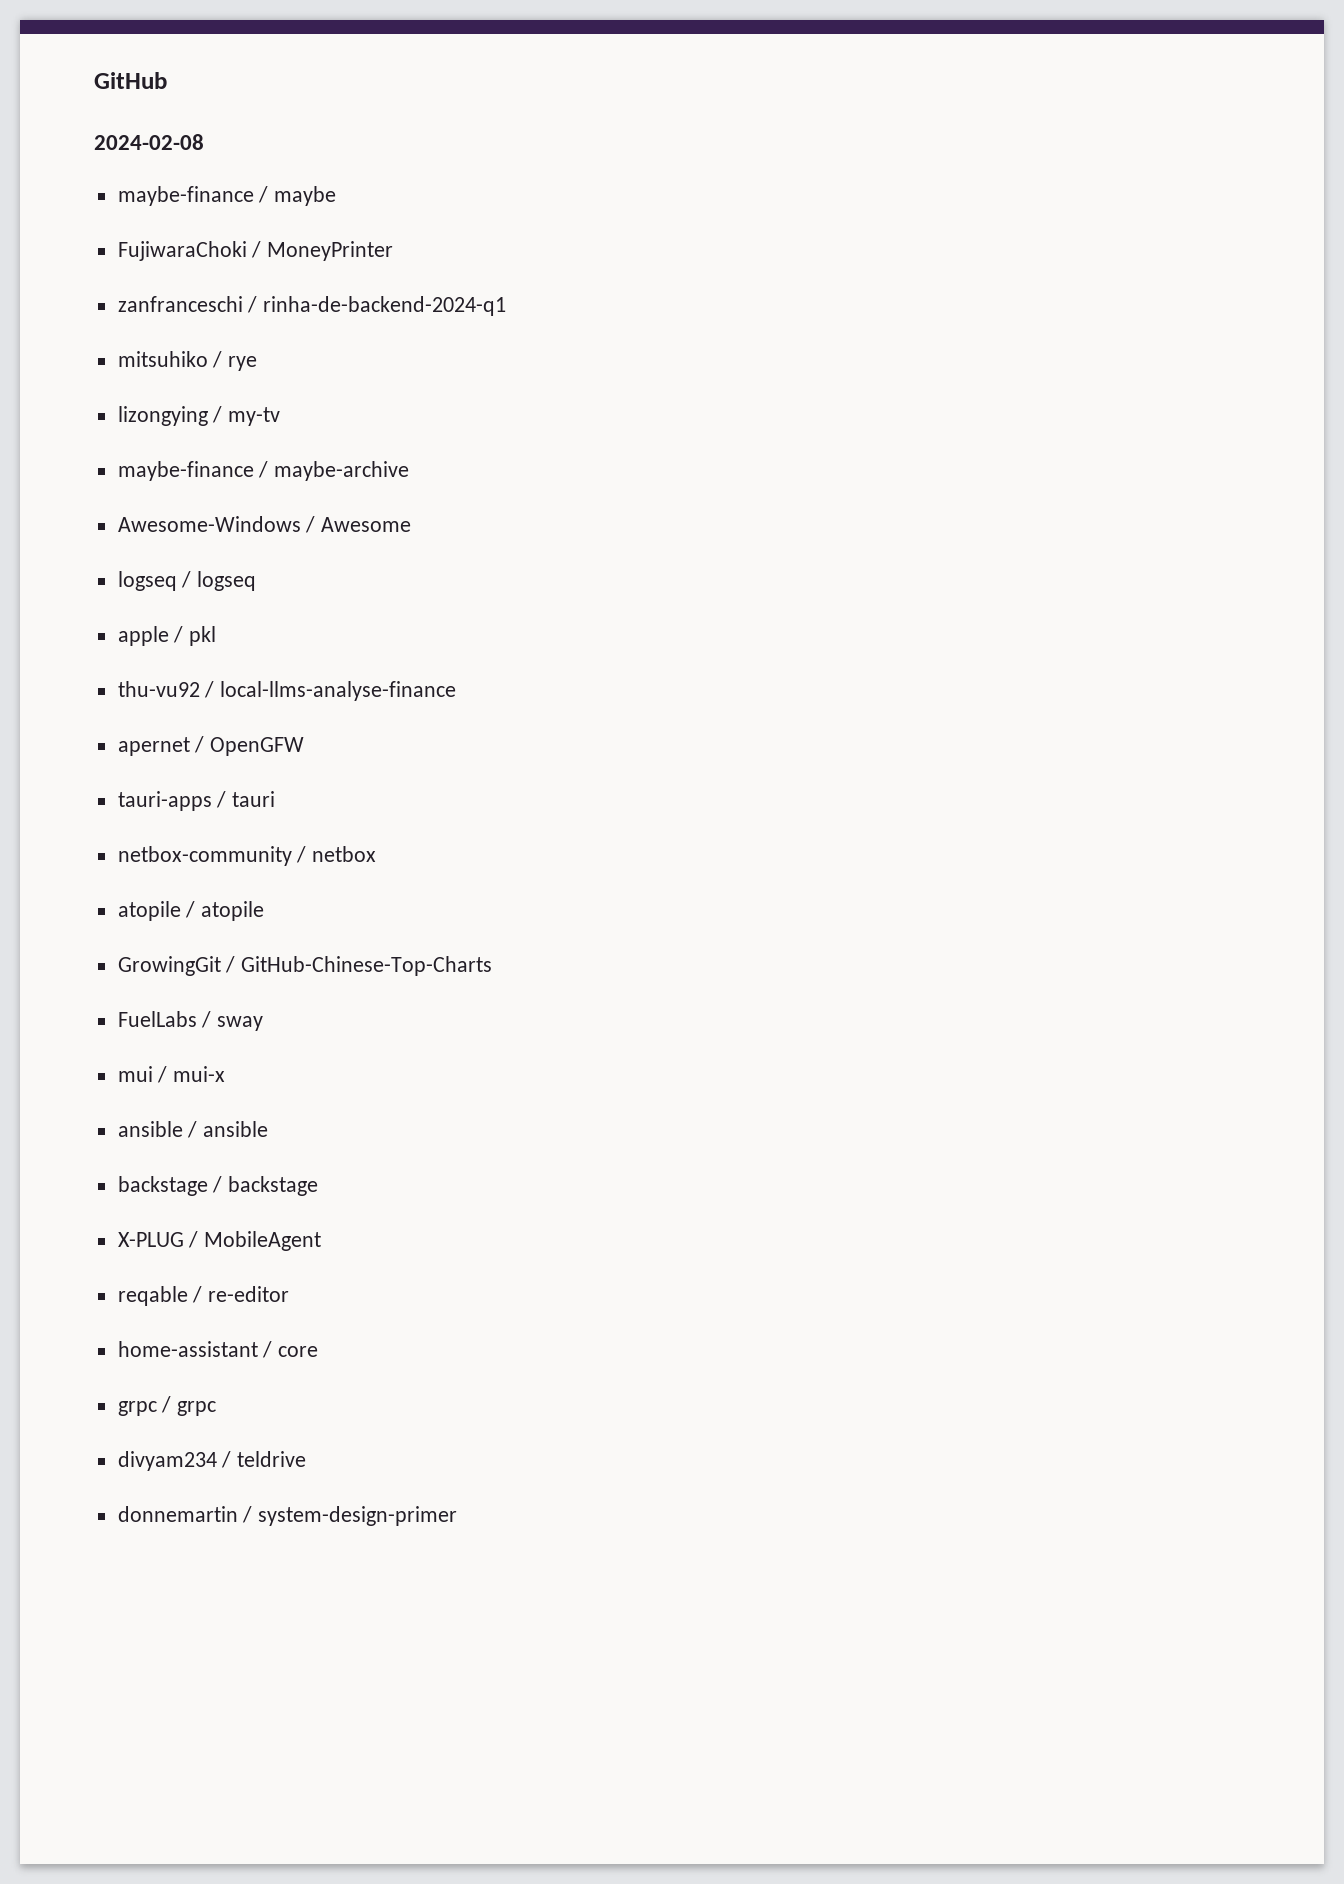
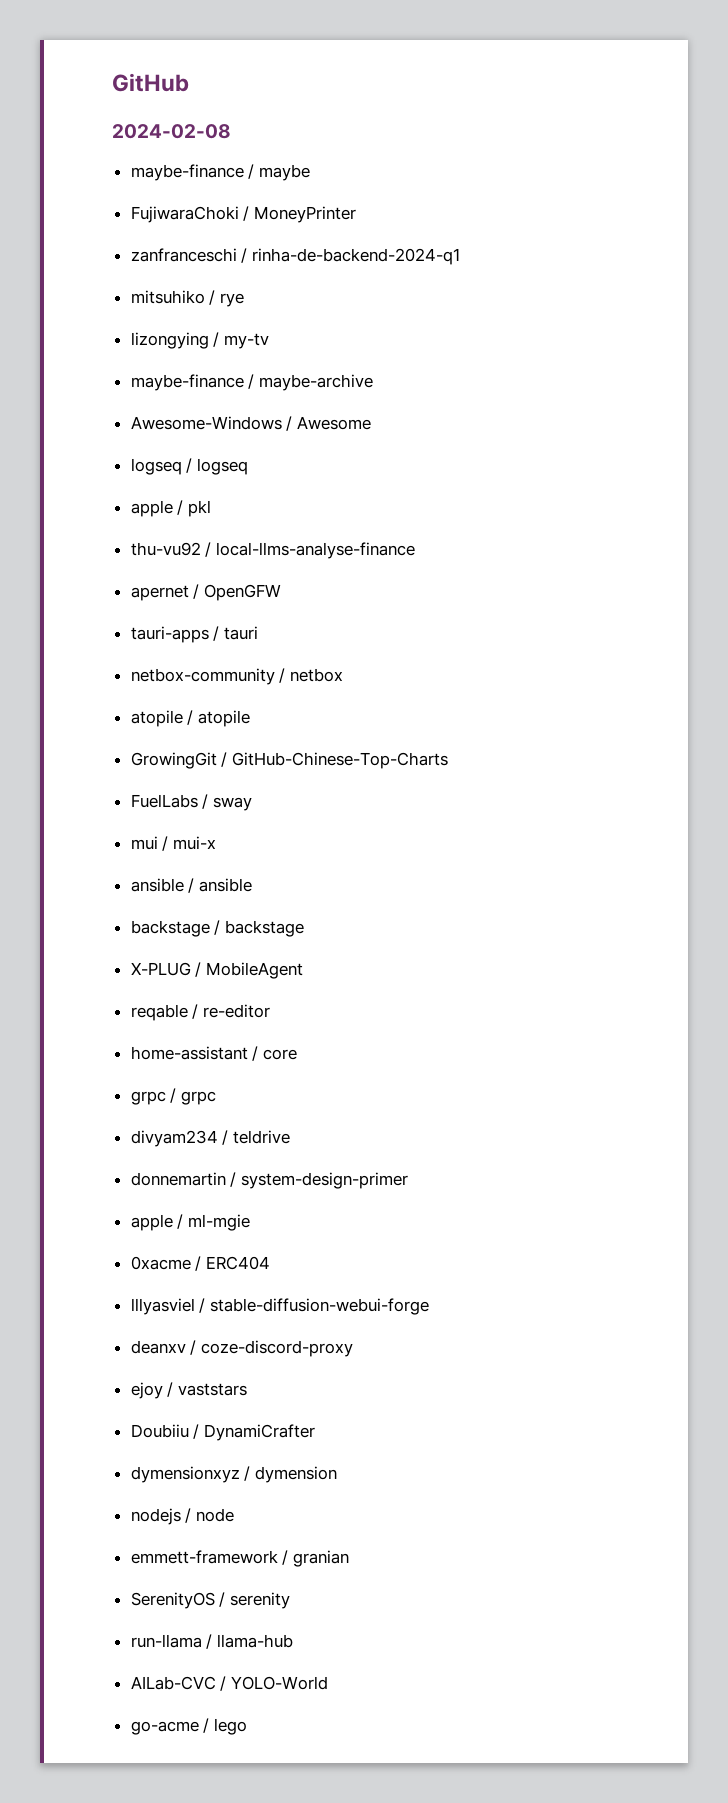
(458, 1516) none -> [130,1214,250,1231] [130,1256,270,1271] [130,1298,429,1315] [130,1340,353,1357] [130,1382,247,1399] [130,1424,315,1441] [130,1466,337,1483] [130,1508,234,1525] [130,1550,349,1567] [130,1592,290,1609] [130,1634,293,1649] [130,1676,328,1691] [130,1718,247,1735] // apple / ml-mgie // 0xacme / ERC404 // lllyasviel / stable-diffusion-webui-forge // deanxv / coze-discord-proxy // ejoy / vaststars // Doubiiu / DynamiCrafter // dymensionxyz / dymension // nodejs / node // emmett-framework / granian // SerenityOS / serenity // run-llama / llama-hub // AILab-CVC / YOLO-World // go-acme / lego

